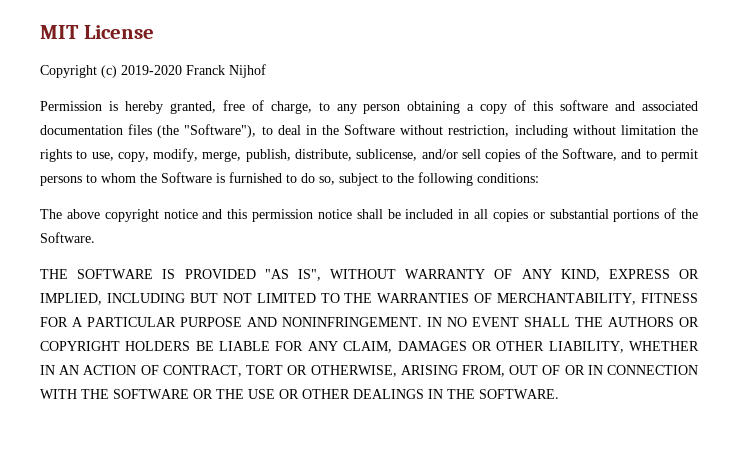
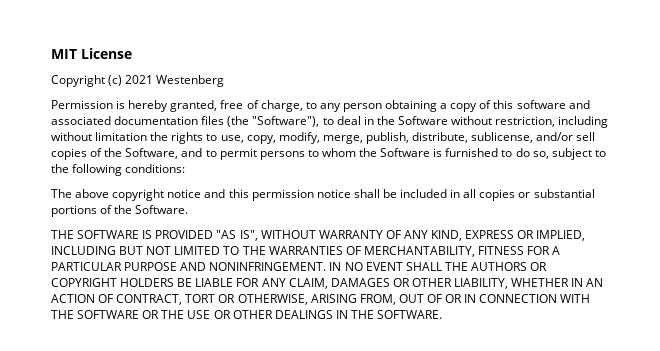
[121,64,266,78] 2019-2020 Franck Nijhof -> [125,75,225,87] 2021 Westenberg

